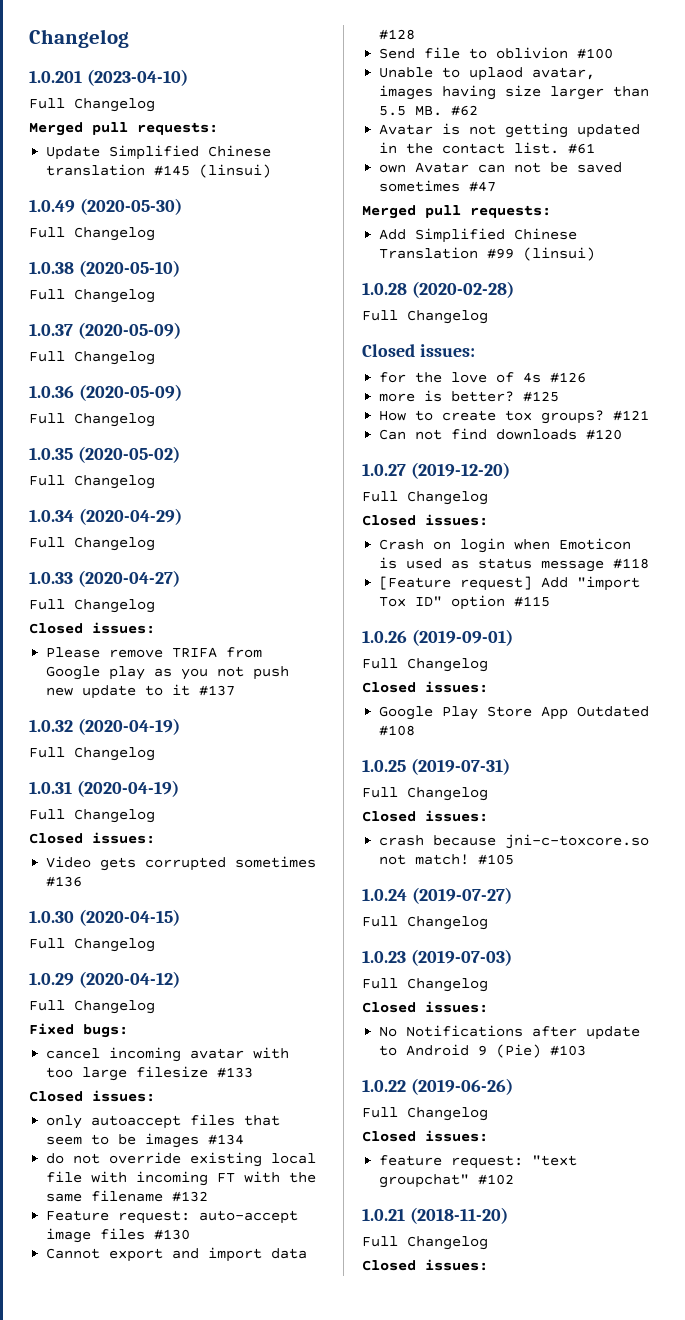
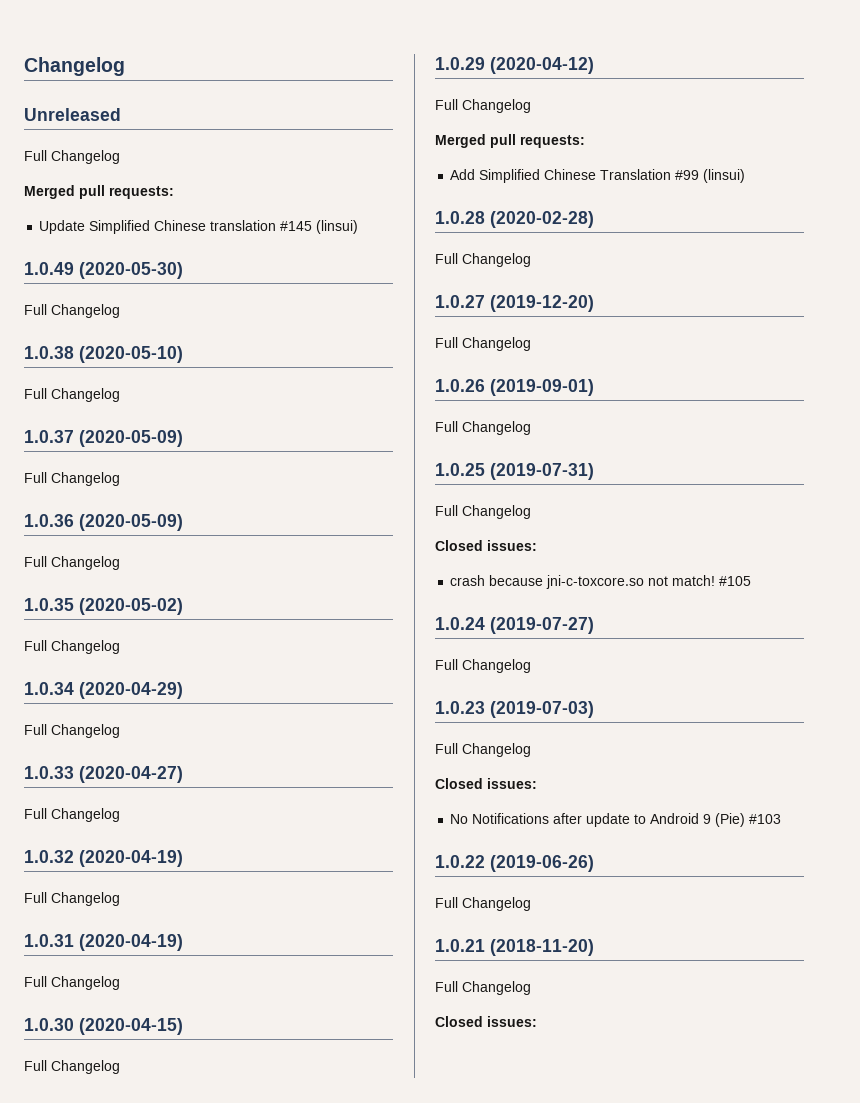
[29,29,129,48] [29,69,188,86] Changelog // 1.0.201 (2023-04-10) -> [24,57,125,76] [24,108,121,121] Changelog // Unreleased
[29,622,155,634] [46,647,263,658] [46,666,290,680] [46,684,236,699] // Closed issues: // Please remove TRIFA from Google play as you not push new update to it #137 -> (120, 815) none
[29,832,155,844] [46,856,317,871] [46,876,83,887] // Closed issues: // Video gets corrupted sometimes #136 -> (120, 983) none
[29,1023,128,1038] [46,1047,290,1062] [46,1066,254,1081] [29,1090,155,1102] [46,1114,281,1129] [46,1133,245,1148] [46,1152,317,1167] [46,1171,317,1186] [46,1190,209,1202] [46,1210,299,1224] [46,1228,191,1243] [46,1247,308,1262] [379,29,416,40] [379,47,614,59] [379,67,596,81] [379,85,650,100] [379,105,479,116] [379,123,641,138] [379,142,596,154] [379,162,623,173] [379,180,497,192] // Fixed bugs: // cancel incoming avatar with too large filesize #133 // Closed issues: // only autoaccept files that seem to be images #134 // do not override existing local file with incoming FT with the same filename #132 // Feature request: auto-accept image files #130 // Cannot export and import data #128 // Send file to oblivion #100 // Unable to uplaod avatar, images having size larger than 5.5 MB. #62 // Avatar is not getting updated in the contact list. #61 // own Avatar can not be saved sometimes #47 -> (531, 106) none
[362,344,475,357] [379,372,587,383] [379,390,560,402] [379,410,650,424] [379,428,623,440] [362,462,510,479] [362,491,488,505] [362,514,488,526] [379,538,632,553] [379,557,650,572] [379,576,641,591] [379,595,551,610] [362,629,513,646] [362,658,488,672] [362,681,488,693] [379,706,650,720] [379,725,416,736] Closed issues: // for the love of 4s #126 // more is better? #125 // How to create tox groups? #121 // Can not find downloads #120 // 1.0.27 (2019-12-20) // Full Changelog // Closed issues: // Crash on login when Emoticon is used as status message #118 // [Feature request] Add "import Tox ID" option #115 // 1.0.26 (2019-09-01) // Full Changelog // Closed issues: // Google Play Store App Outdated #108 -> [435,295,594,312] [435,337,531,351] [435,379,594,396] [435,421,531,435] 1.0.27 (2019-12-20) // Full Changelog // 1.0.26 (2019-09-01) // Full Changelog
[362,1130,488,1142] [379,1155,578,1169] [379,1174,515,1188] // Closed issues: // feature request: "text groupchat" #102 -> (531, 904) none

